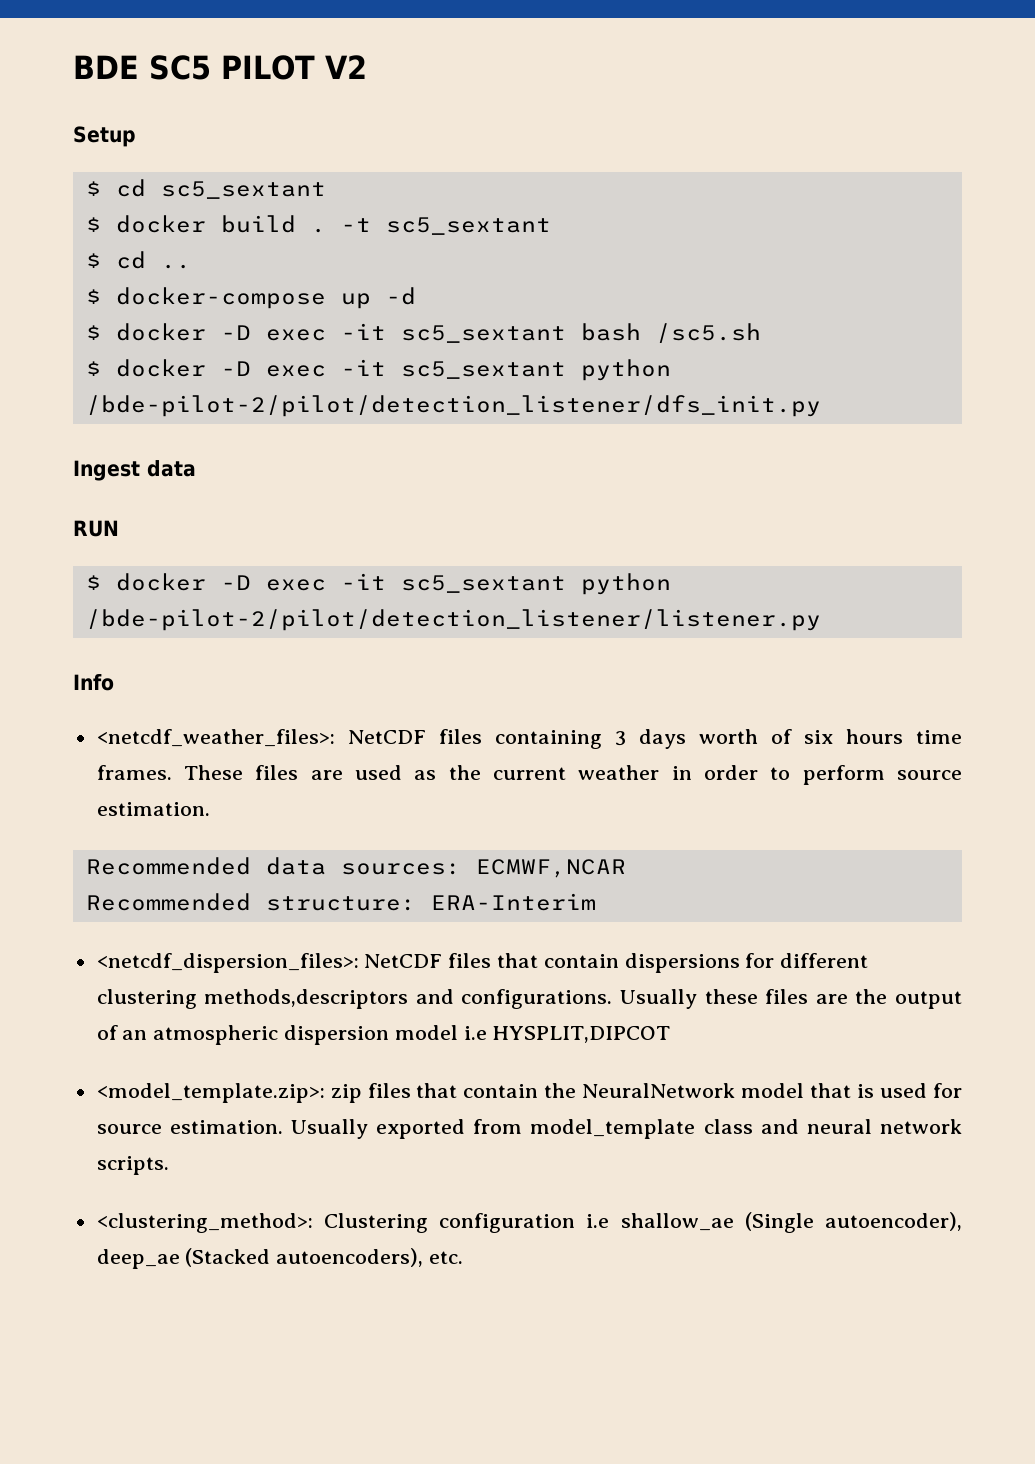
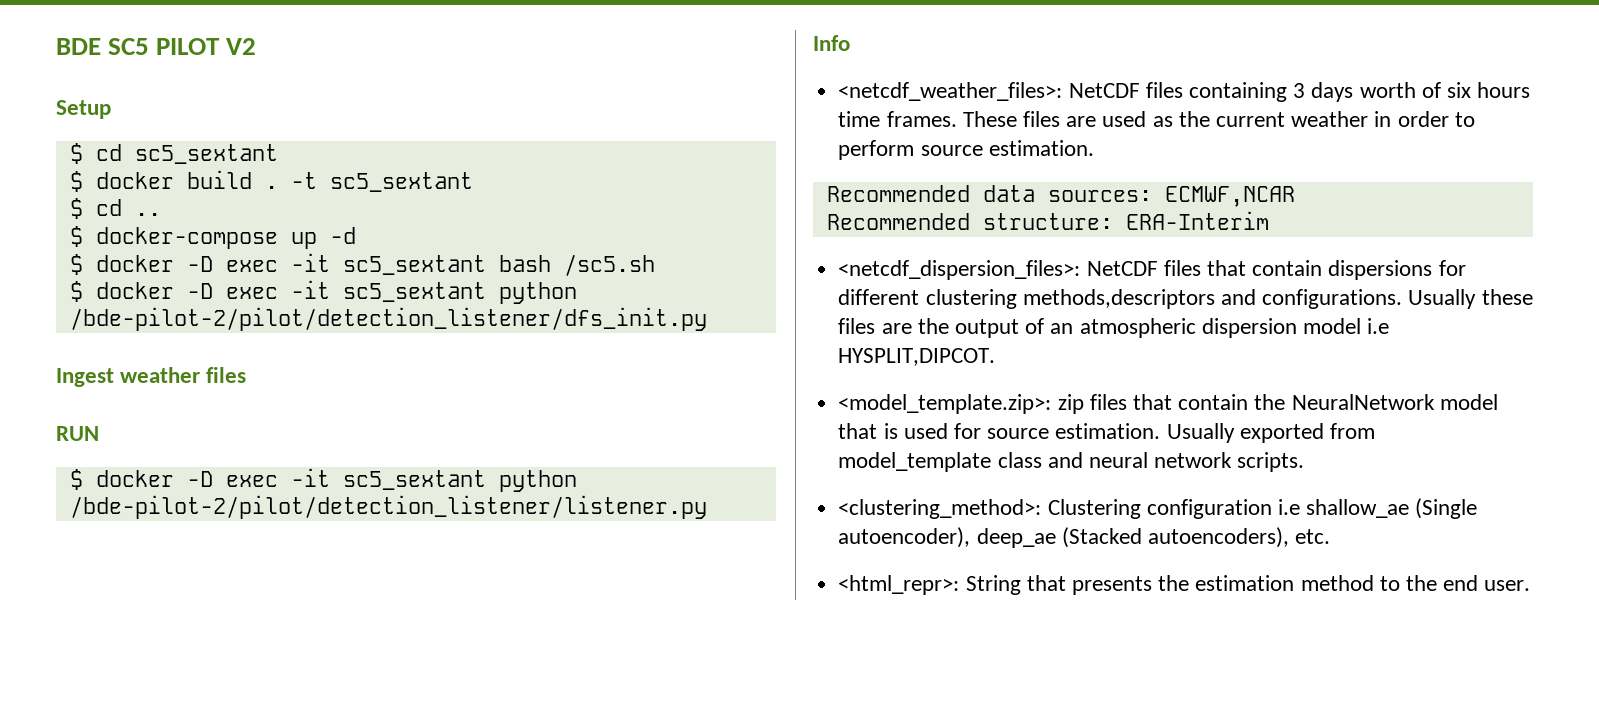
[147,460,196,477] data -> [120,367,247,383] weather files
[492,1026,671,1043] HYSPLIT,DIPCOT -> [838,348,996,366] HYSPLIT,DIPCOT.
(464, 1257) none -> [838,575,1531,595] // <html_repr>: String that presents the estimation method to the end user.

